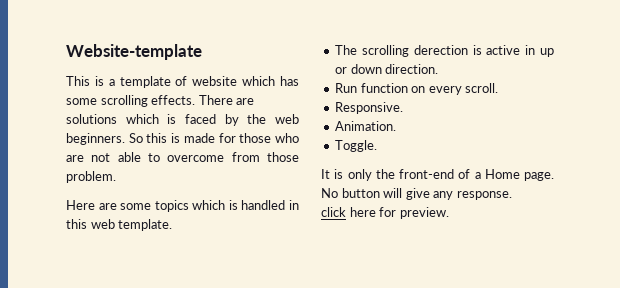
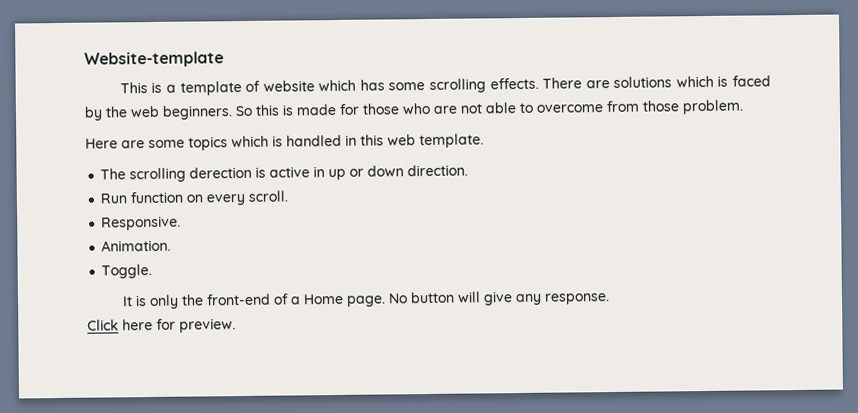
[321,207,346,217] click -> [87,319,119,331] Click

